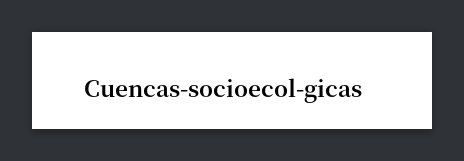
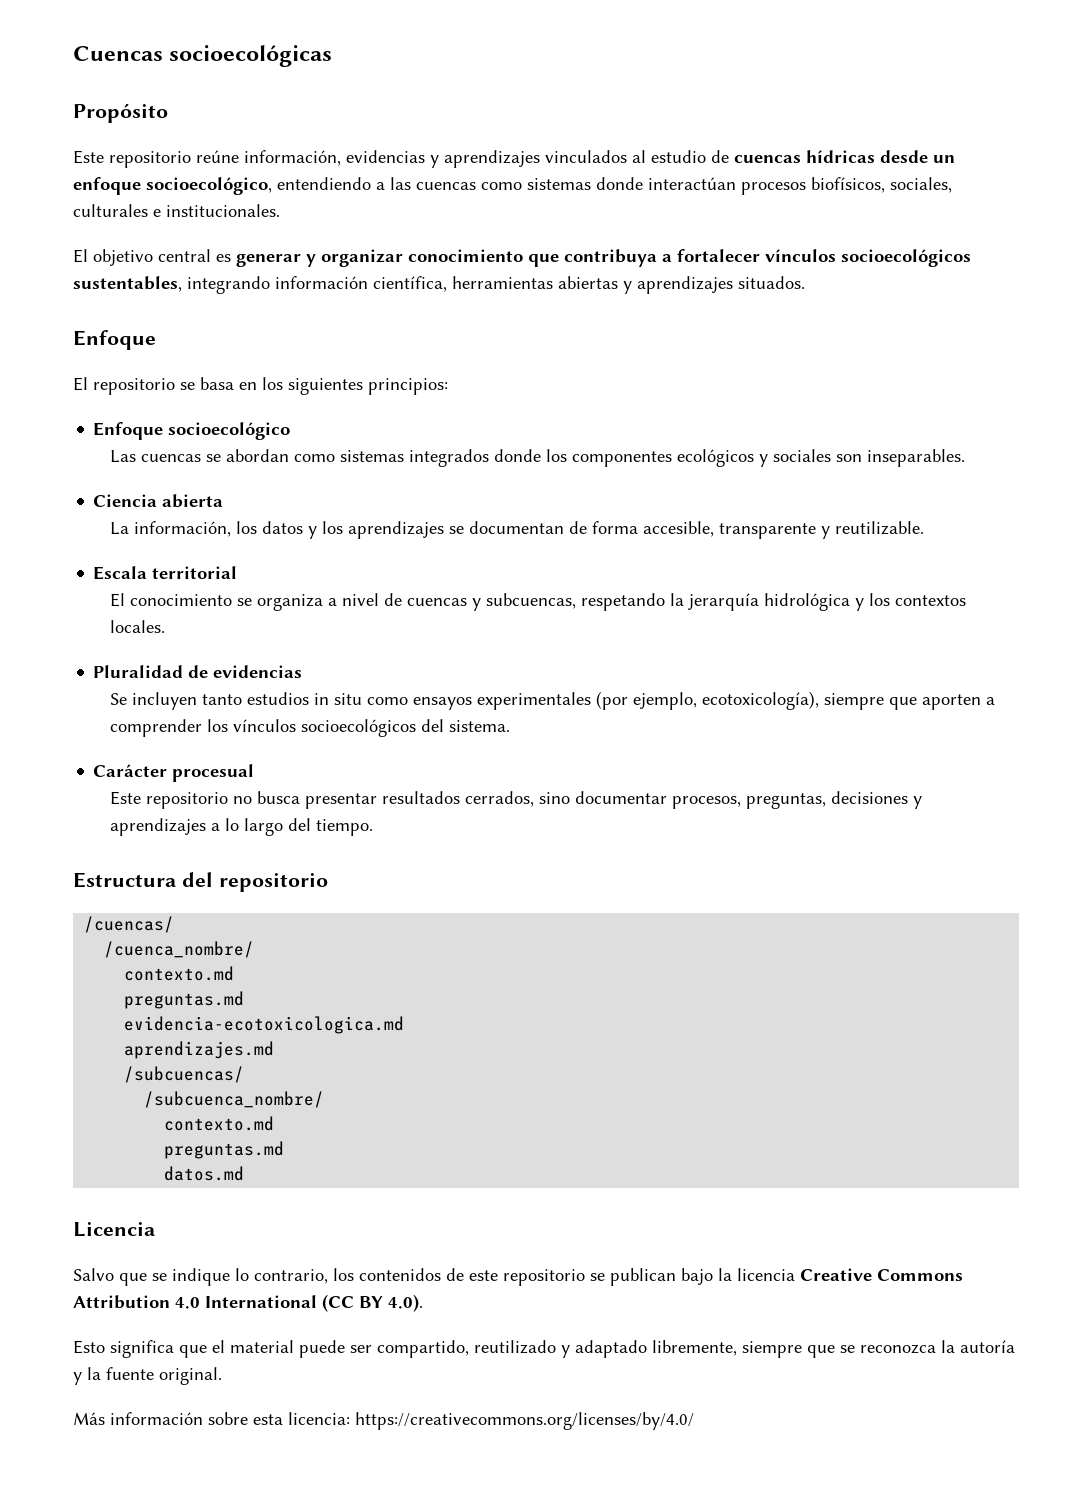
[84,78,362,103] Cuencas-socioecol-gicas -> [73,45,333,67] [73,103,168,123] [73,150,955,168] [73,177,952,195] [73,204,280,217] [73,249,971,267] [73,276,805,294] [73,330,156,350] [73,377,448,395] [93,422,291,440] [109,449,965,467] [93,494,224,508] [109,521,924,539] [93,566,238,580] [109,593,966,611] [109,620,165,633] [93,665,303,678] [109,691,995,710] [109,719,510,737] [93,764,255,782] [109,791,922,809] [109,818,373,836] [73,872,328,892] [84,916,175,933] [104,941,255,958] [124,966,235,981] [124,991,245,1009] [124,1016,405,1034] [124,1041,275,1059] [124,1066,245,1083] [144,1091,325,1108] [164,1116,275,1131] [164,1141,285,1159] [164,1166,245,1181] [73,1222,155,1237] [73,1268,963,1286] [73,1294,423,1312] [73,1340,1015,1358] [73,1367,222,1385] [73,1412,694,1430] Cuencas socioecológicas // Propósito // Este repositorio reúne información, evidencias y aprendizajes vinculados al estudio de cuencas hídricas desde un enfoque socioecológico, entendiendo a las cuencas como sistemas donde interactúan procesos biofísicos, sociales, culturales e institucionales. // El objetivo central es generar y organizar conocimiento que contribuya a fortalecer vínculos socioecológicos sustentables, integrando información científica, herramientas abiertas y aprendizajes situados. // Enfoque // El repositorio se basa en los siguientes principios: // Enfoque socioecológico // Las cuencas se abordan como sistemas integrados donde los componentes ecológicos y sociales son inseparables. // Ciencia abierta // La información, los datos y los aprendizajes se documentan de forma accesible, transparente y reutilizable. // Escala territorial // El conocimiento se organiza a nivel de cuencas y subcuencas, respetando la jerarquía hidrológica y los contextos locales. // Pluralidad de evidencias // Se incluyen tanto estudios in situ como ensayos experimentales (por ejemplo, ecotoxicología), siempre que aporten a comprender los vínculos socioecológicos del sistema. // Carácter procesual // Este repositorio no busca presentar resultados cerrados, sino documentar procesos, preguntas, decisiones y aprendizajes a lo largo del tiempo. // Estructura del repositorio // /cuencas/ // /cuenca_nombre/ // contexto.md // preguntas.md // evidencia-ecotoxicologica.md // aprendizajes.md // /subcuencas/ // /subcuenca_nombre/ // contexto.md // preguntas.md // datos.md // Licencia // Salvo que se indique lo contrario, los contenidos de este repositorio se publican bajo la licencia Creative Commons Attribution 4.0 International (CC BY 4.0). // Esto significa que el material puede ser compartido, reutilizado y adaptado libremente, siempre que se reconozca la autoría y la fuente original. // Más información sobre esta licencia: https://creativecommons.org/licenses/by/4.0/

